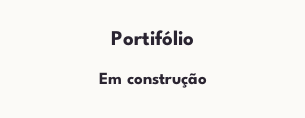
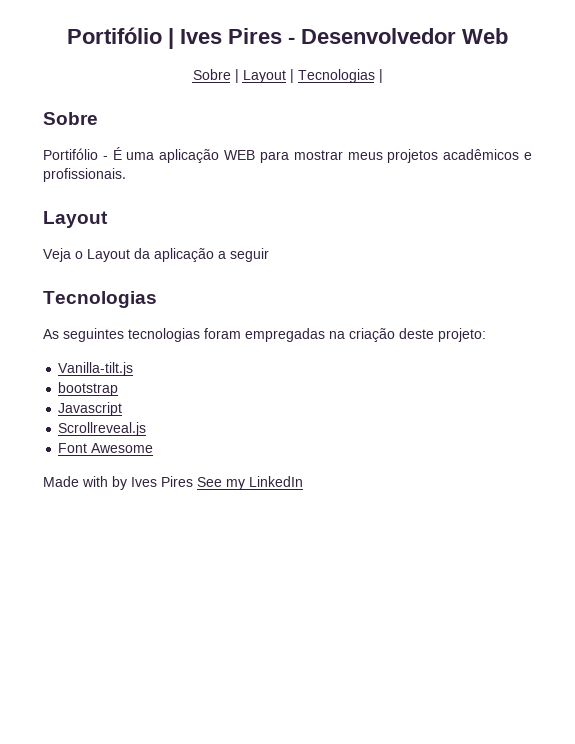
[111,30,194,46] [98,72,207,88] Portifólio // Em construção -> [67,27,508,49] [192,69,383,83] [43,112,98,125] [43,147,532,163] [43,168,126,182] [43,211,108,228] [43,248,269,262] [43,291,157,308] [43,328,486,342] [58,362,134,376] [58,382,119,396] [58,402,123,416] [58,422,147,436] [58,443,154,453] [43,476,303,490] Portifólio | Ives Pires - Desenvolvedor Web // Sobre | Layout | Tecnologias | // Sobre // Portifólio - É uma aplicação WEB para mostrar meus projetos acadêmicos e profissionais. // Layout // Veja o Layout da aplicação a seguir // Tecnologias // As seguintes tecnologias foram empregadas na criação deste projeto: // Vanilla-tilt.js // bootstrap // Javascript // Scrollreveal.js // Font Awesome // Made with by Ives Pires See my LinkedIn

